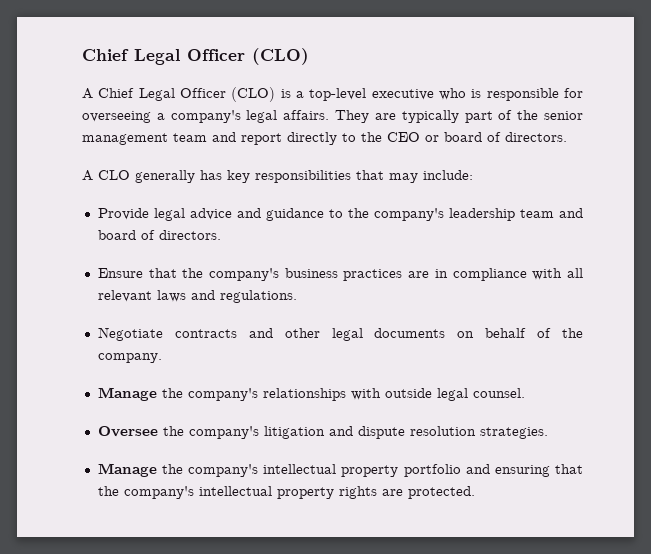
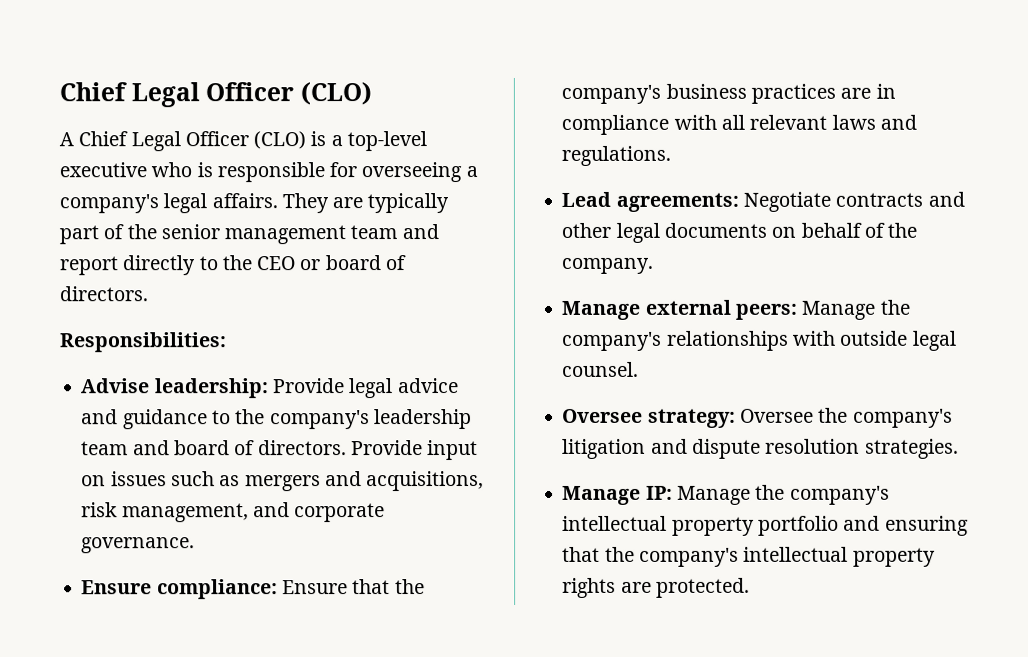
[82,170,473,183] A CLO generally has key responsibilities that may include: // -> [60,332,227,353] [81,378,269,399] Responsibilities: // Advise leadership:
[97,268,143,278] // Ensure -> [350,440,479,461] [81,471,485,492] [81,502,386,523] [81,537,196,554] [81,579,348,600] Provide input on issues such as mergers and acquisitions, risk management, and corporate governance. // Ensure compliance: Ensure
(297, 296) none -> [561,191,739,212] Lead agreements:
(157, 394) none -> [644,299,876,320] external peers: Manage
(158, 431) none -> [647,408,814,428] strategy: Oversee
(157, 470) none -> [645,485,751,505] IP: Manage

